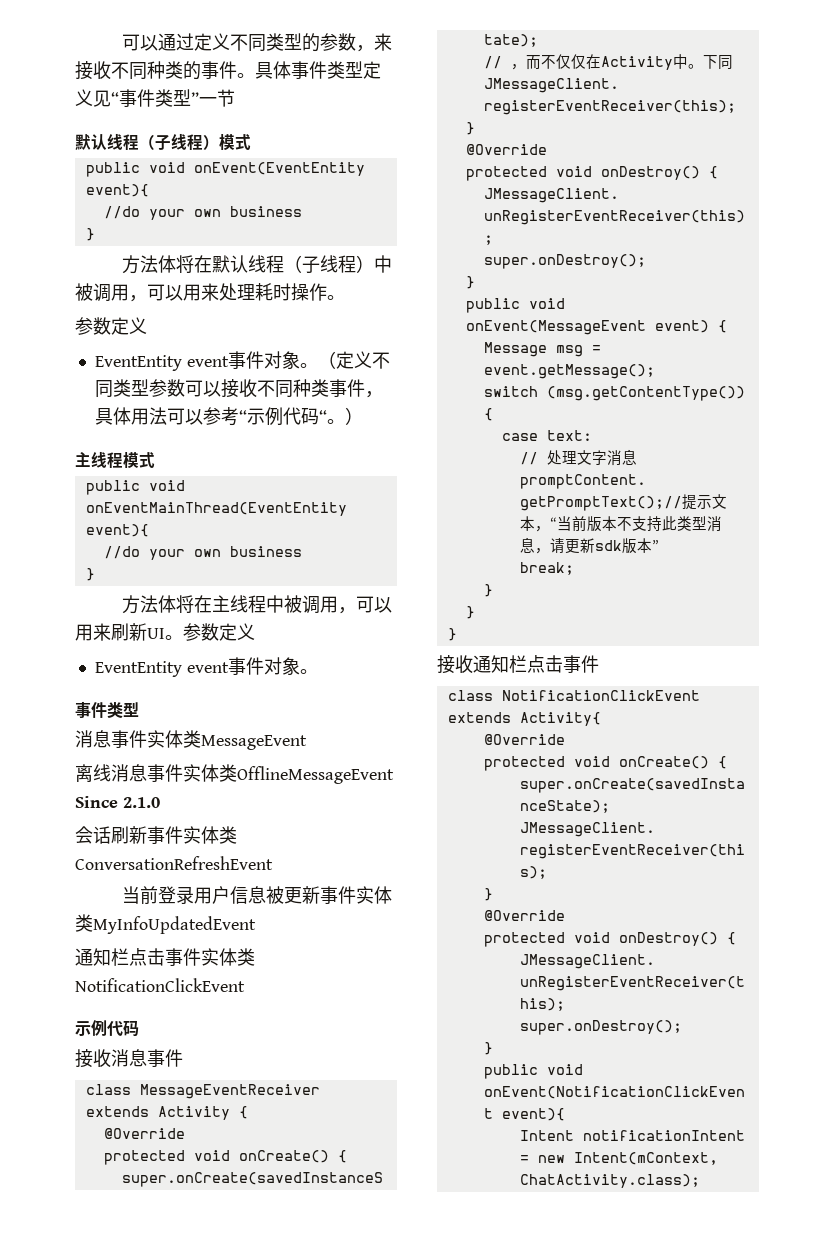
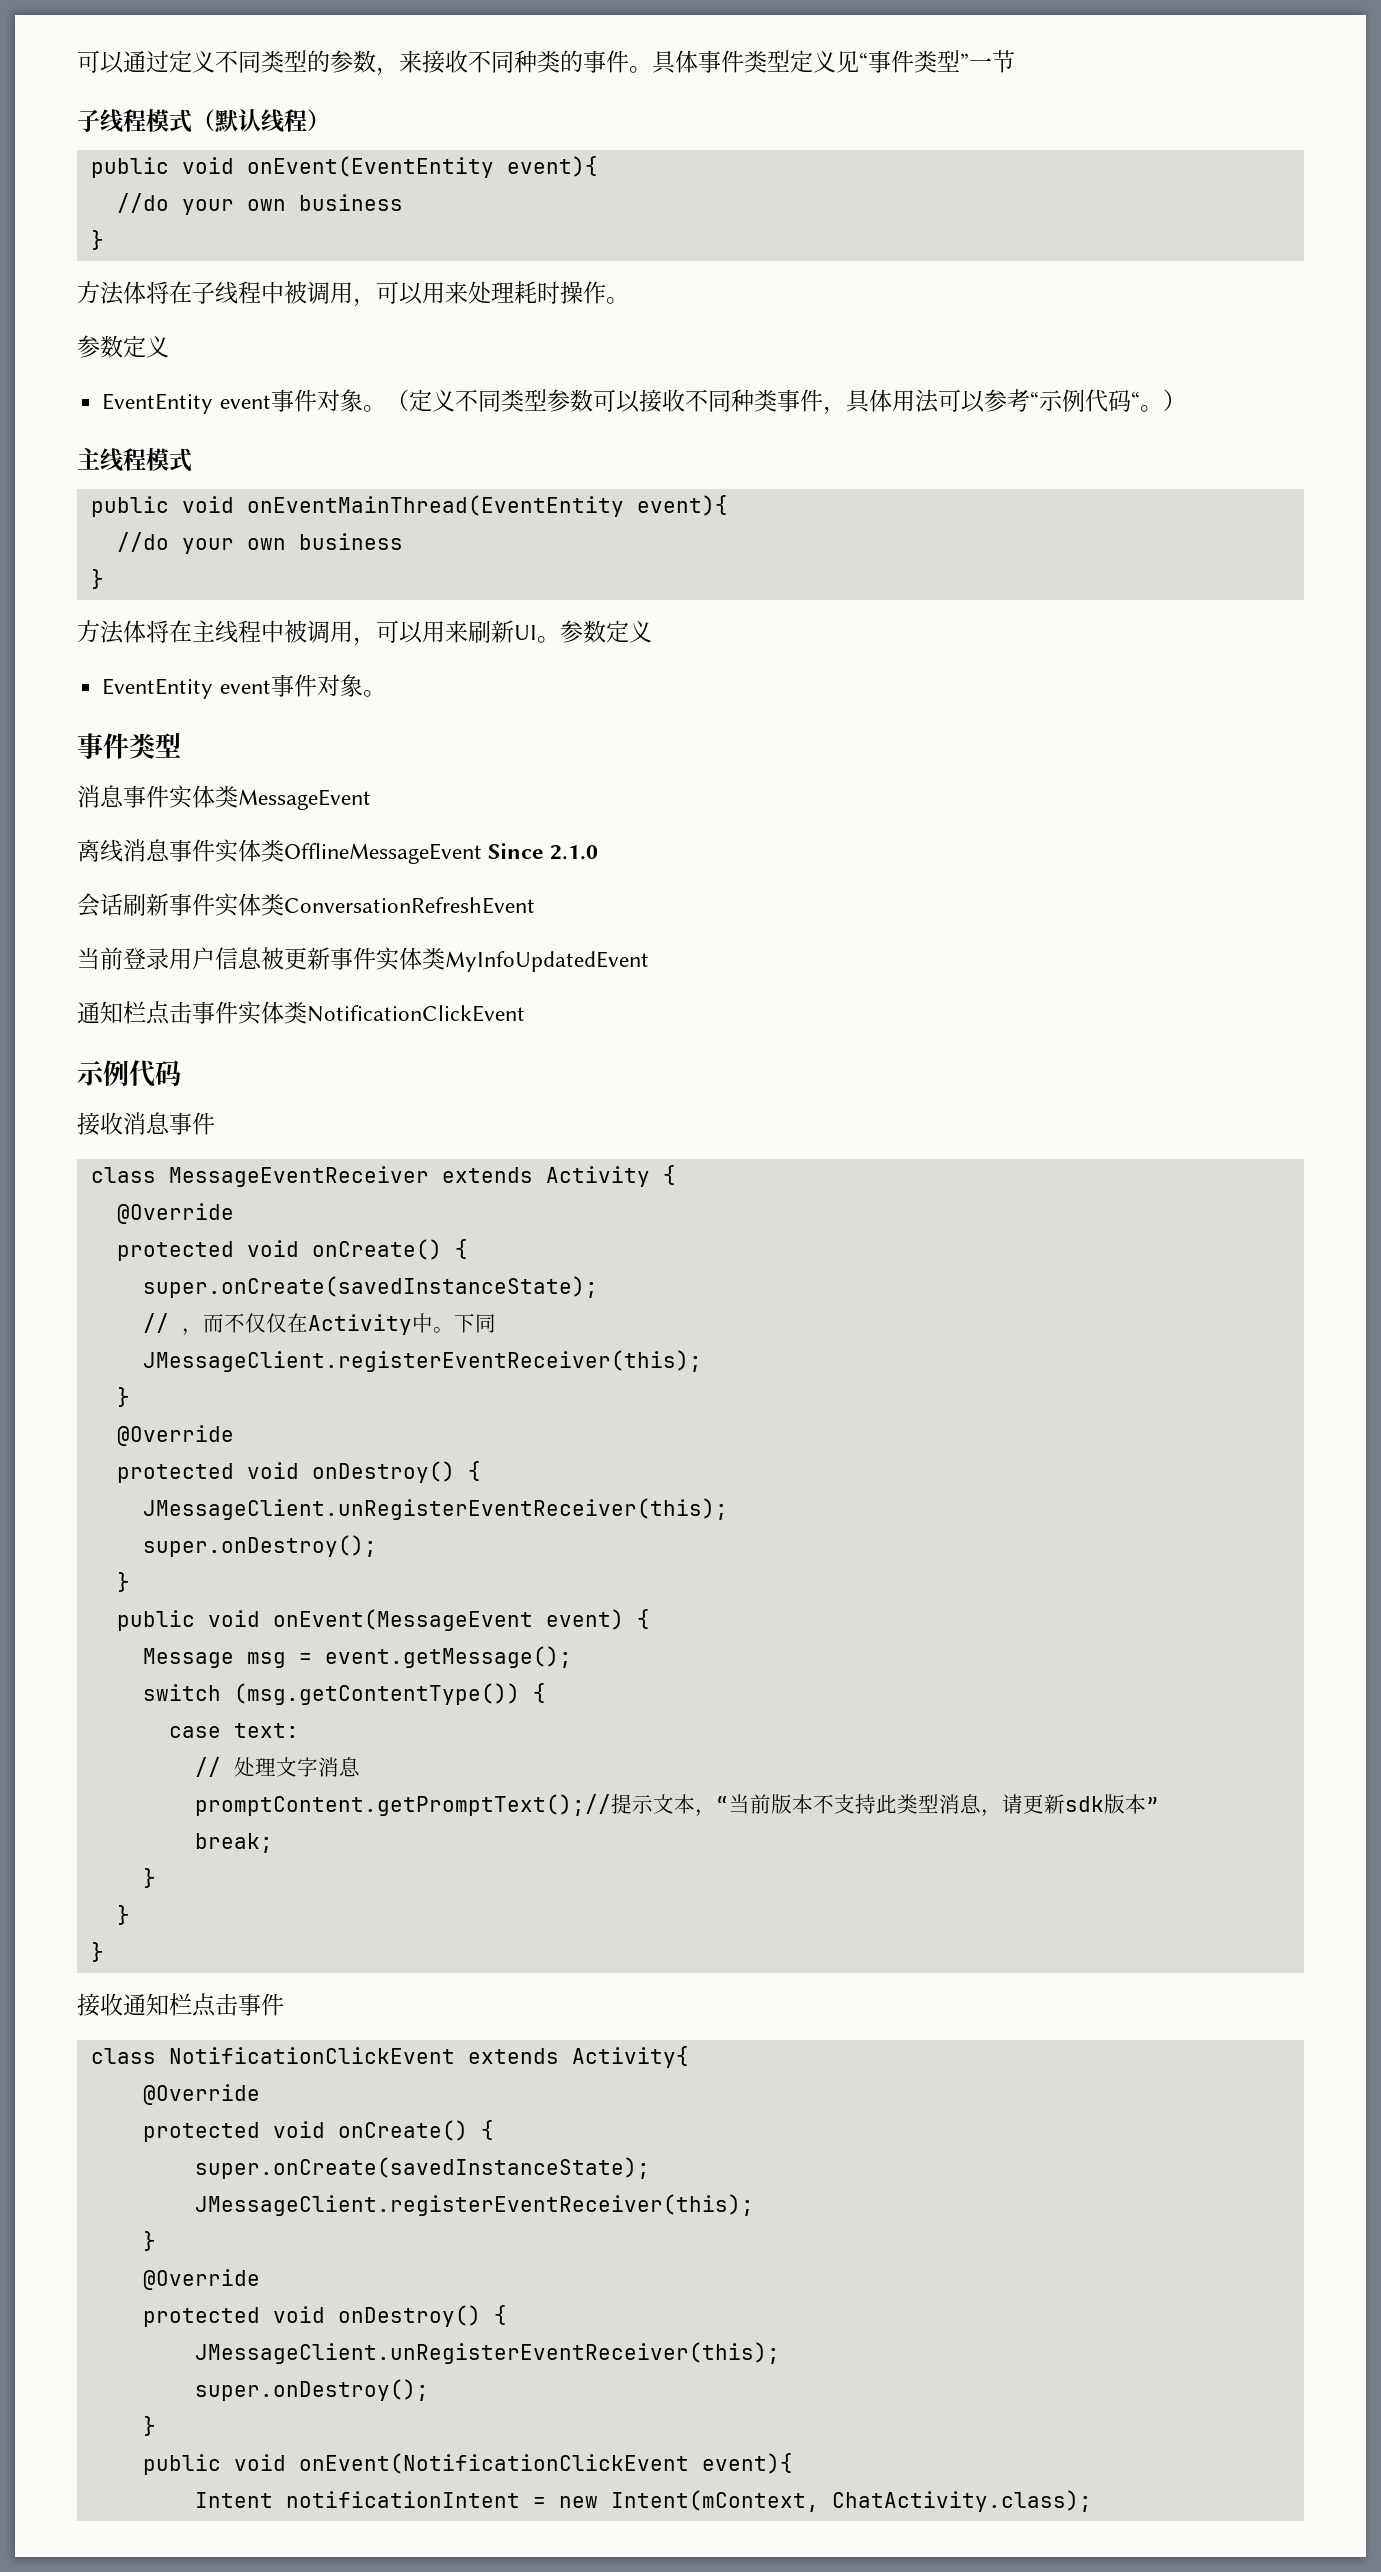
[75,133,251,151] 默认线程（子线程）模式 -> [77,109,330,133] 子线程模式（默认线程）
[211,255,374,274] 默认线程（子线程） -> [192,281,261,304] 子线程

